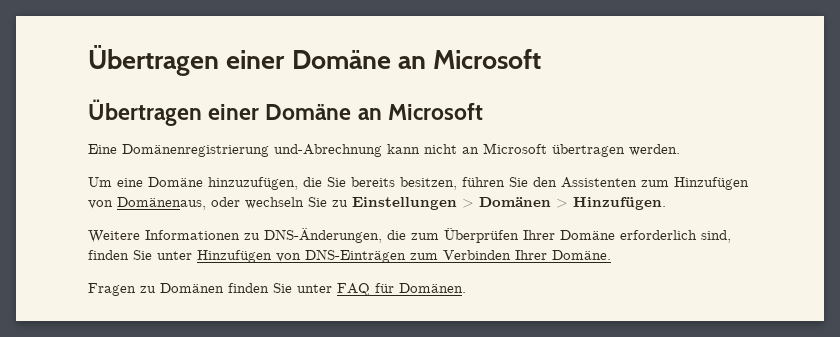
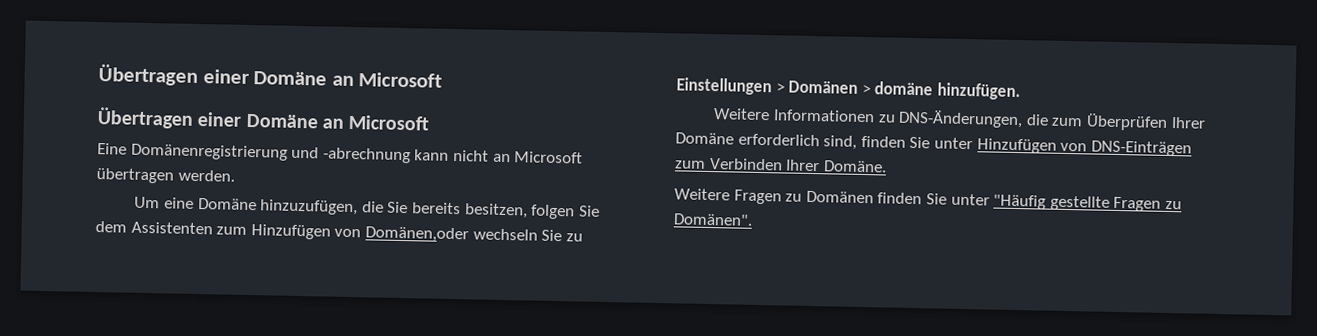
[274,144,382,157] und-Abrechnung -> [291,146,411,164] und -abrechnung
[462,177,557,187] führen Sie den -> [530,204,600,220] [95,221,127,233] folgen Sie dem
[117,197,240,210] Domänenaus, oder -> [364,226,469,243] Domänen,oder
[573,197,666,210] Hinzufügen. -> [874,81,1021,101] domäne hinzufügen.
(611, 255) none -> [674,188,730,201] Weitere
[337,283,466,296] FAQ für Domänen. -> [993,194,1182,212] [673,213,753,226] "Häufig gestellte Fragen zu Domänen".

